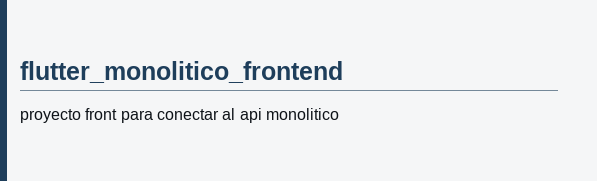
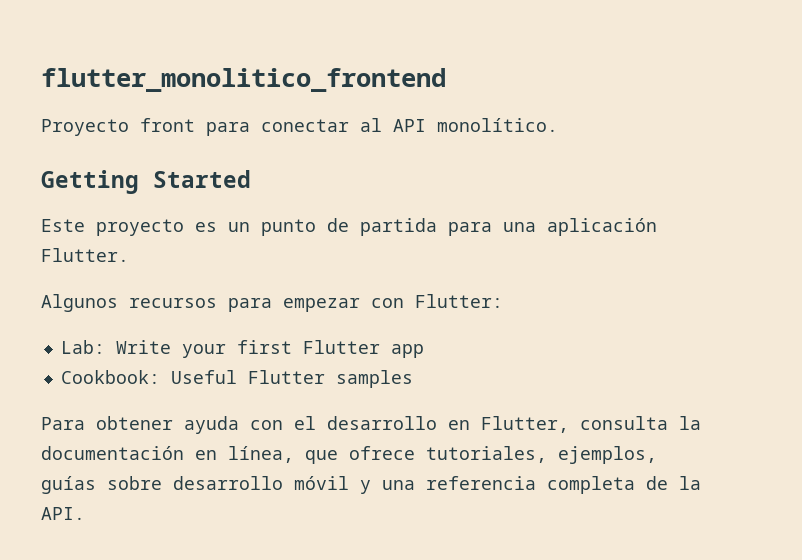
[20,109,81,123] proyecto -> [41,119,129,136] Proyecto
[239,108,339,123] api monolitico -> [393,118,558,132] [41,170,251,194] [41,218,657,236] [41,248,129,262] [41,294,503,312] [60,340,424,358] [60,370,413,388] [41,416,701,434] [41,446,657,464] [41,476,701,494] [41,507,85,520] API monolítico. // Getting Started // Este proyecto es un punto de partida para una aplicación Flutter. // Algunos recursos para empezar con Flutter: // Lab: Write your first Flutter app // Cookbook: Useful Flutter samples // Para obtener ayuda con el desarrollo en Flutter, consulta la documentación en línea, que ofrece tutoriales, ejemplos, guías sobre desarrollo móvil y una referencia completa de la API.

